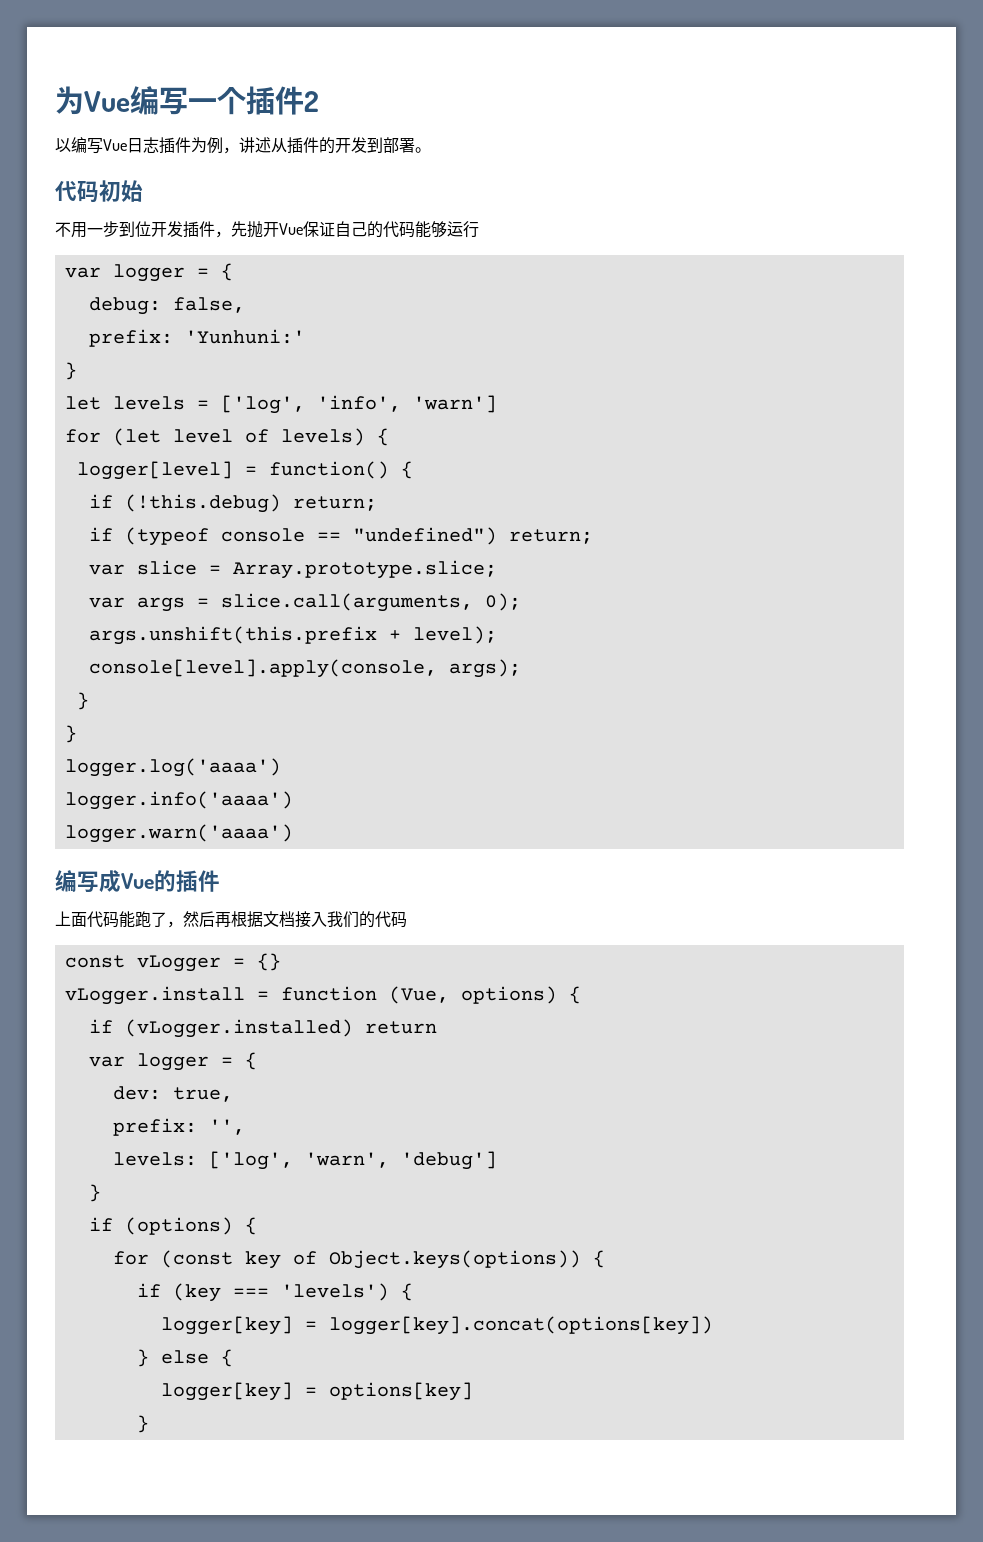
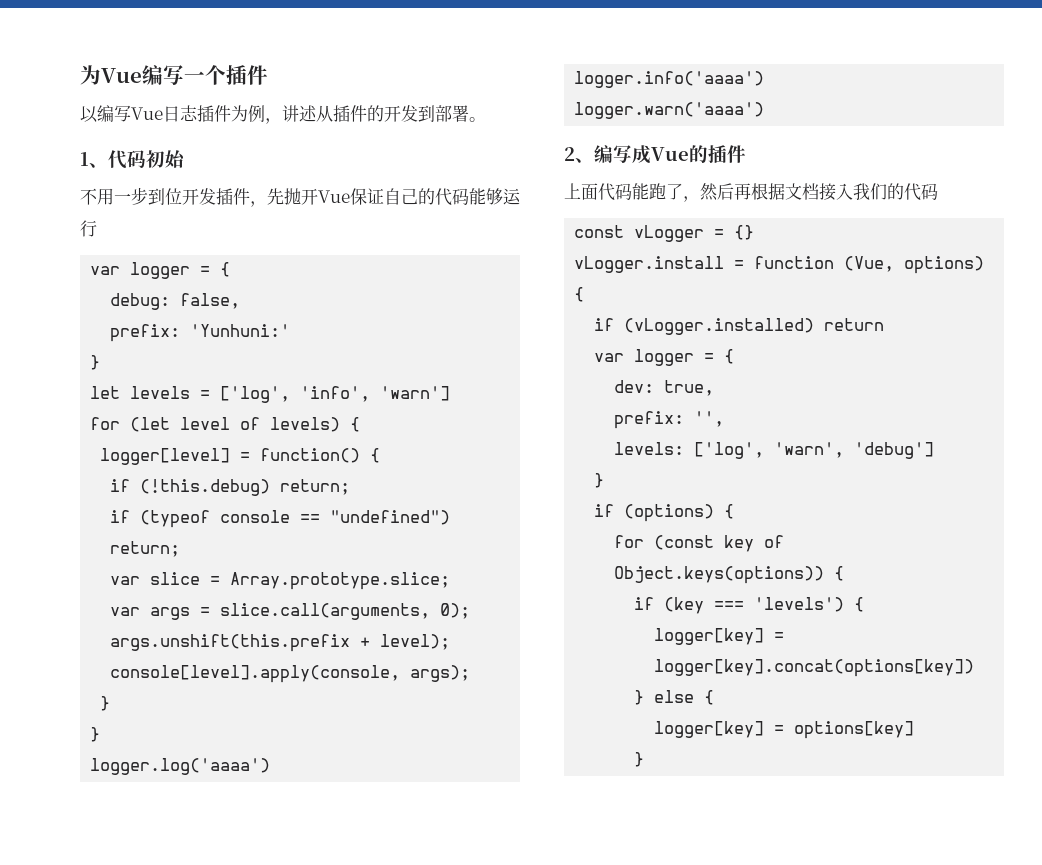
[303,91,319,112] 2 -> (268, 75) none
(431, 150) none -> [80,152,108,168] 1、
(293, 833) none -> [564,147,594,163] 2、

